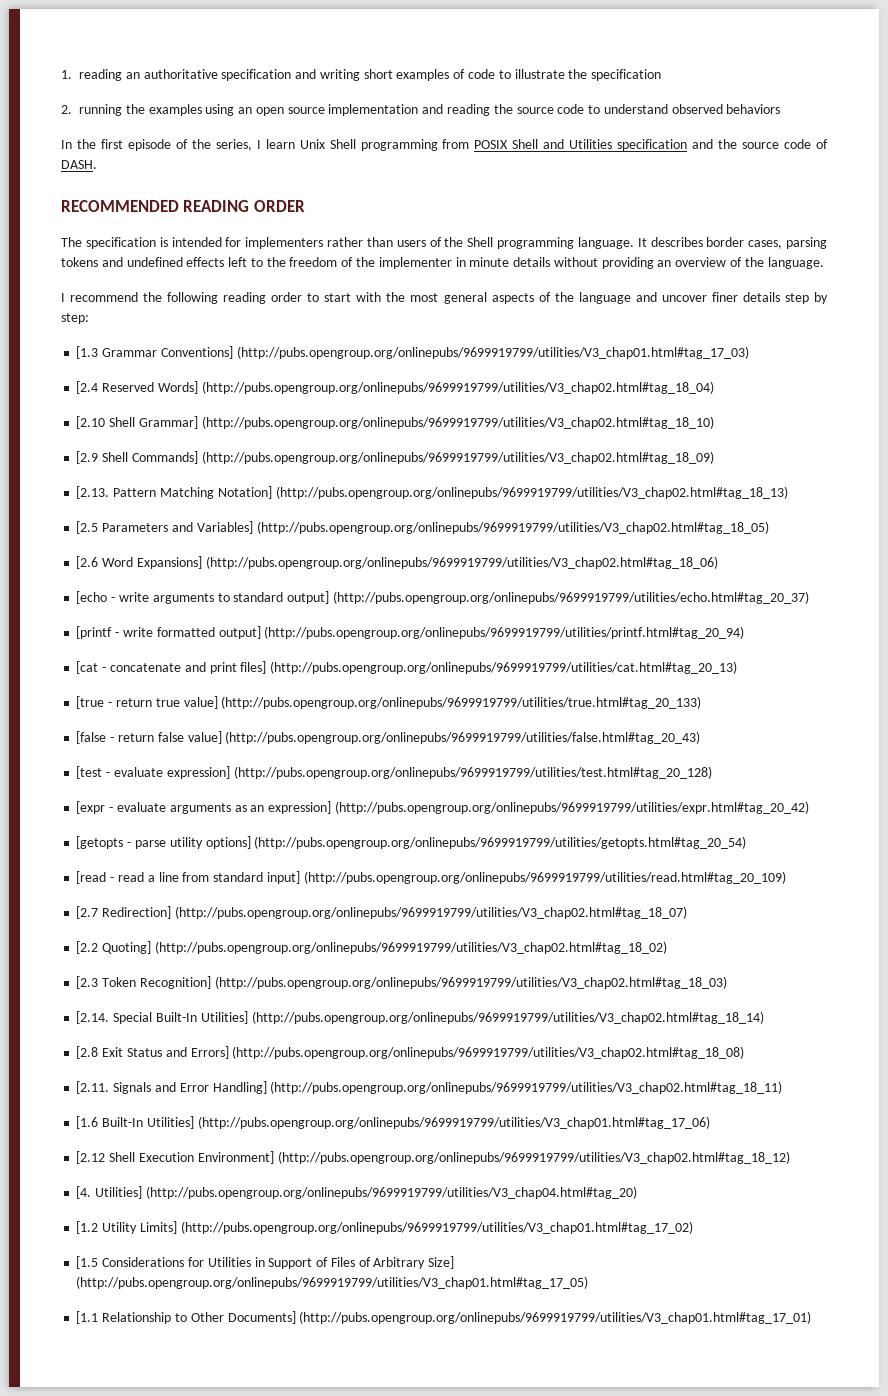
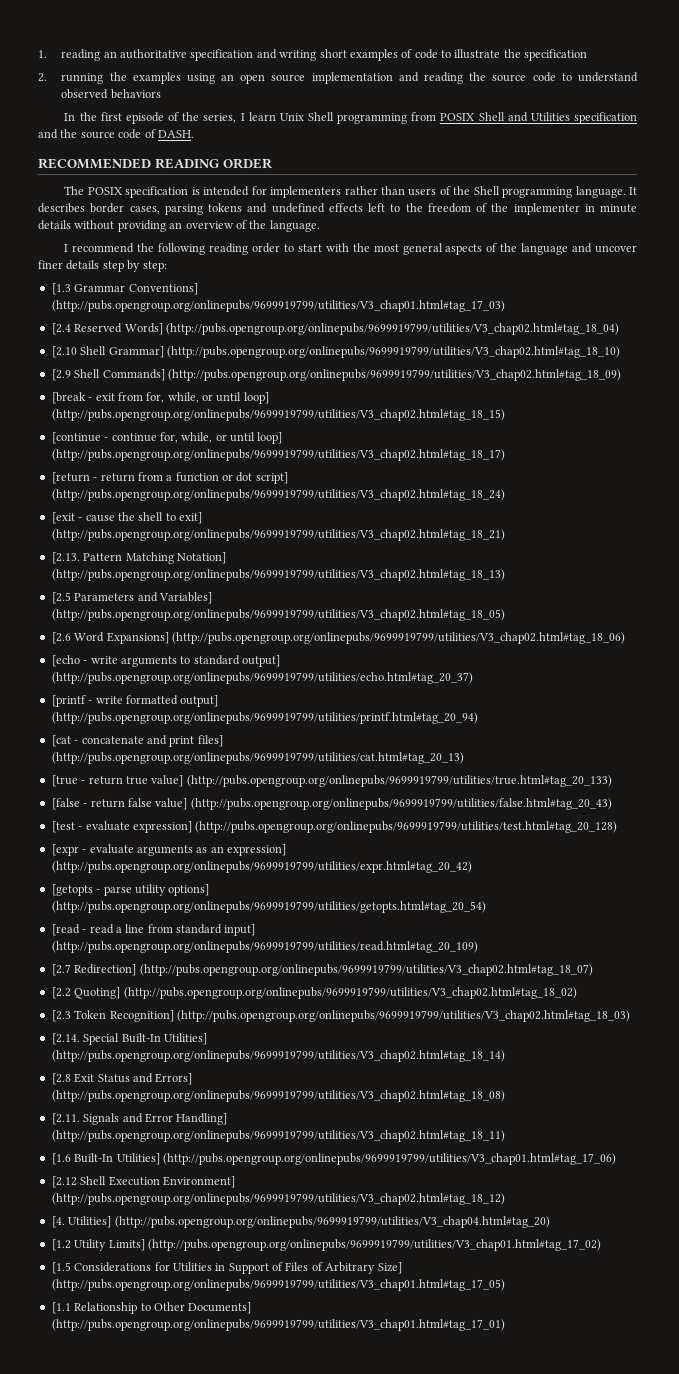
(82, 242) none -> [87,187,123,195] POSIX
(714, 457) none -> [51,392,269,404] [51,409,505,421] [51,432,283,444] [51,449,505,461] [51,472,288,484] [51,489,505,501] [51,512,202,524] [51,529,505,541] // [break - exit from for, while, or until loop] (http://pubs.opengroup.org/onlinepubs/9699919799/utilities/V3_chap02.html#tag_18_15) // [continue - continue for, while, or until loop] (http://pubs.opengroup.org/onlinepubs/9699919799/utilities/V3_chap02.html#tag_18_17) // [return - return from a function or dot script] (http://pubs.opengroup.org/onlinepubs/9699919799/utilities/V3_chap02.html#tag_18_24) // [exit - cause the shell to exit] (http://pubs.opengroup.org/onlinepubs/9699919799/utilities/V3_chap02.html#tag_18_21)

